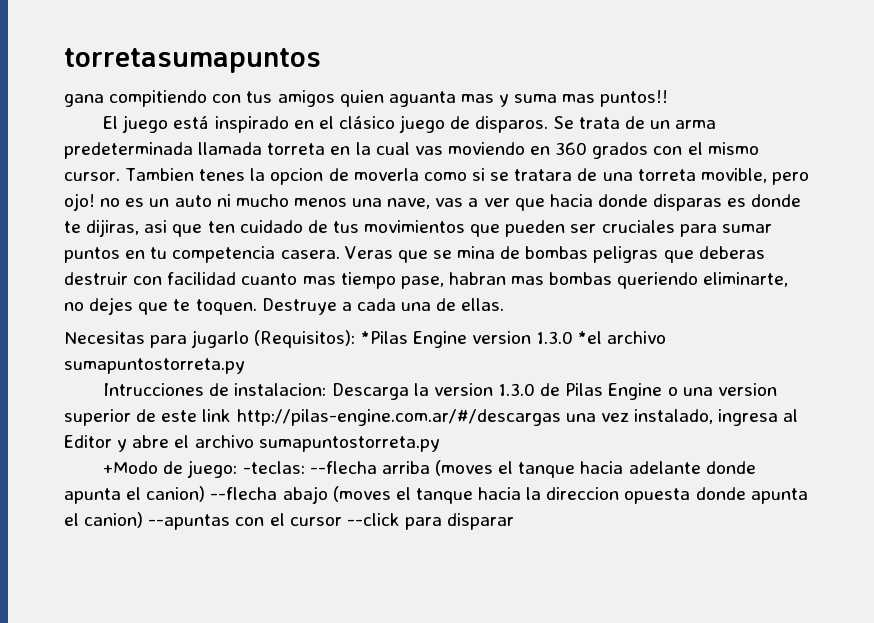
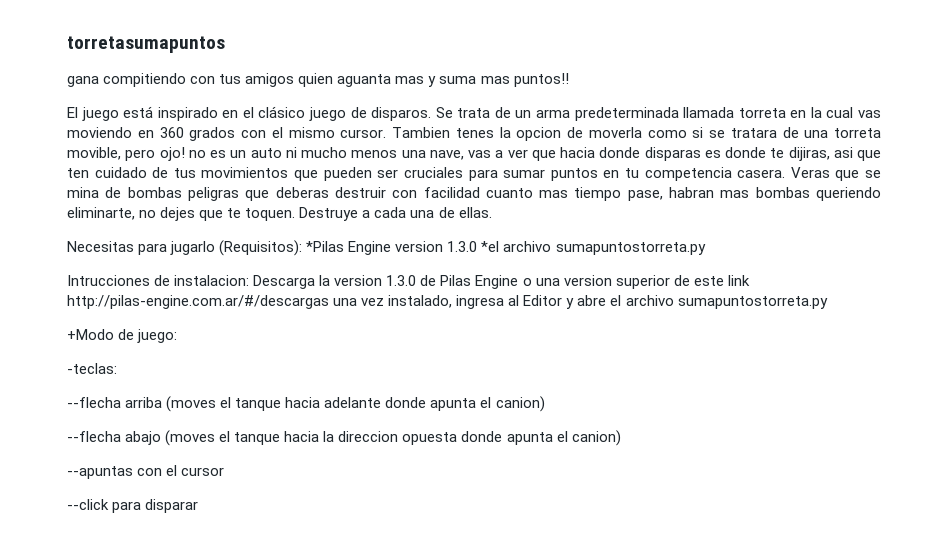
(238, 469) none -> (178, 336) //
(305, 467) none -> (117, 368) //
(206, 494) none -> (545, 404) //
(144, 520) none -> (621, 438) //
(342, 521) none -> (225, 471) //

